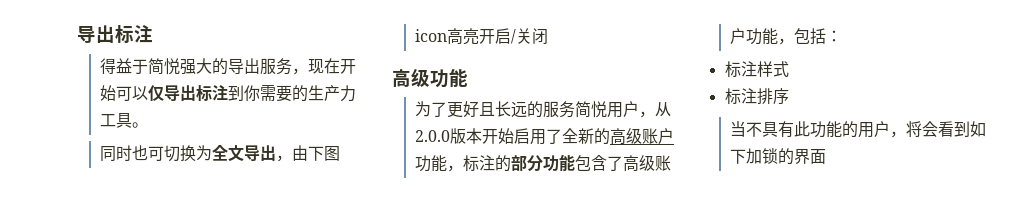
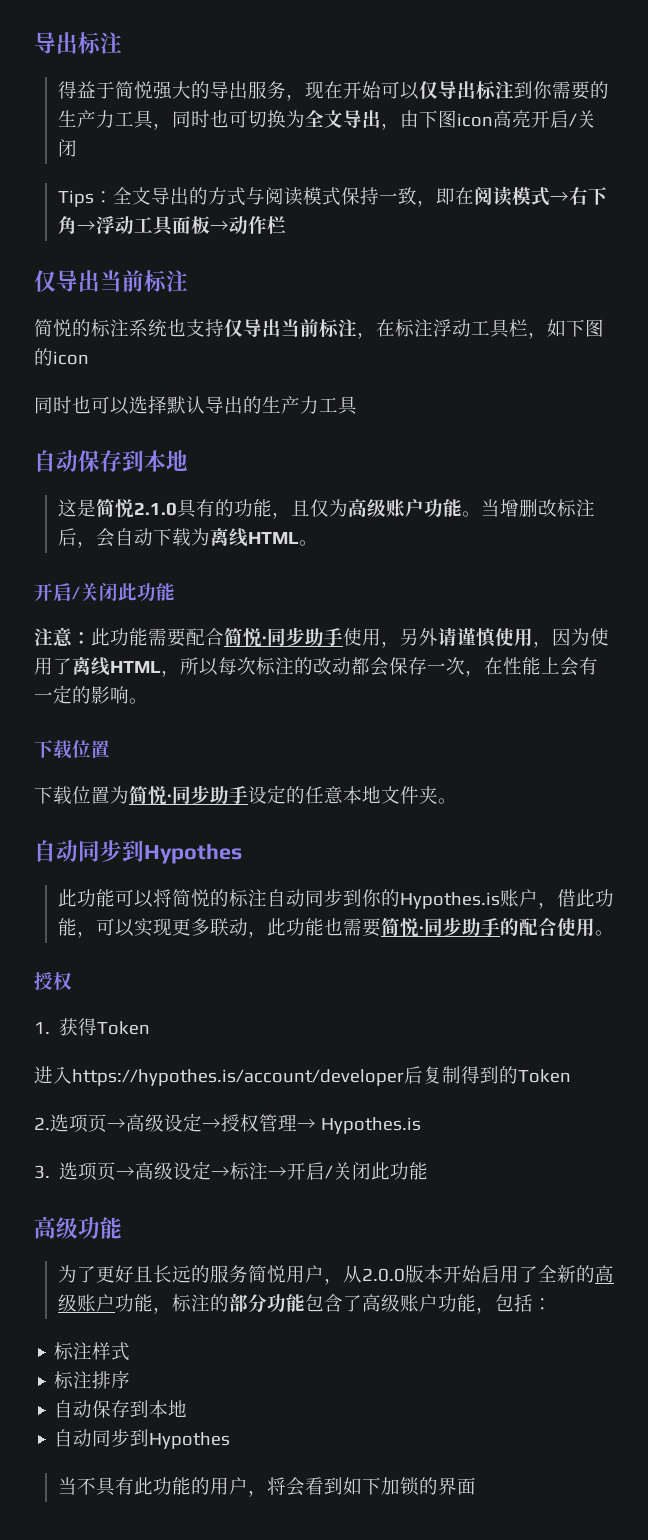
[132,122,149,128] 。 // -> [152,123,172,130] ，
(549, 36) none -> [57,186,607,207] [57,216,286,236] [34,270,188,292] [34,319,604,339] [34,348,89,366] [34,395,358,415] [34,450,188,472] [57,499,595,519] [57,528,318,548] [34,582,175,602] [34,627,609,648] [34,657,598,677] [34,685,148,704] [34,740,110,759] [34,785,457,805] [34,840,242,864] [57,889,614,909] [57,917,614,938] [34,972,72,990] [34,1018,151,1036] [34,1066,571,1086] [34,1113,421,1134] [34,1161,429,1181] // Tips：全文导出的方式与阅读模式保持一致，即在阅读模式→右下角→浮动工具面板→动作栏 // 仅导出当前标注 // 简悦的标注系统也支持仅导出当前标注，在标注浮动工具栏，如下图的icon // 同时也可以选择默认导出的生产力工具 // 自动保存到本地 // 这是简悦2.1.0具有的功能，且仅为高级账户功能。当增删改标注后，会自动下载为离线HTML。 // 开启/关闭此功能 // 注意：此功能需要配合简悦·同步助手使用，另外请谨慎使用，因为使用了离线HTML，所以每次标注的改动都会保存一次，在性能上会有一定的影响。 // 下载位置 // 下载位置为简悦·同步助手设定的任意本地文件夹。 // 自动同步到Hypothes // 此功能可以将简悦的标注自动同步到你的Hypothes.is账户，借此功能，可以实现更多联动，此功能也需要简悦·同步助手的配合使用。 // 授权 // 1.获得Token // 进入https://hypothes.is/account/developer后复制得到的Token // 2.选项页→高级设定→授权管理→ Hypothes.is // 3.选项页→高级设定→标注→开启/关闭此功能
(789, 96) none -> [54,1400,188,1418] [54,1429,231,1449] // 自动保存到本地 // 自动同步到Hypothes

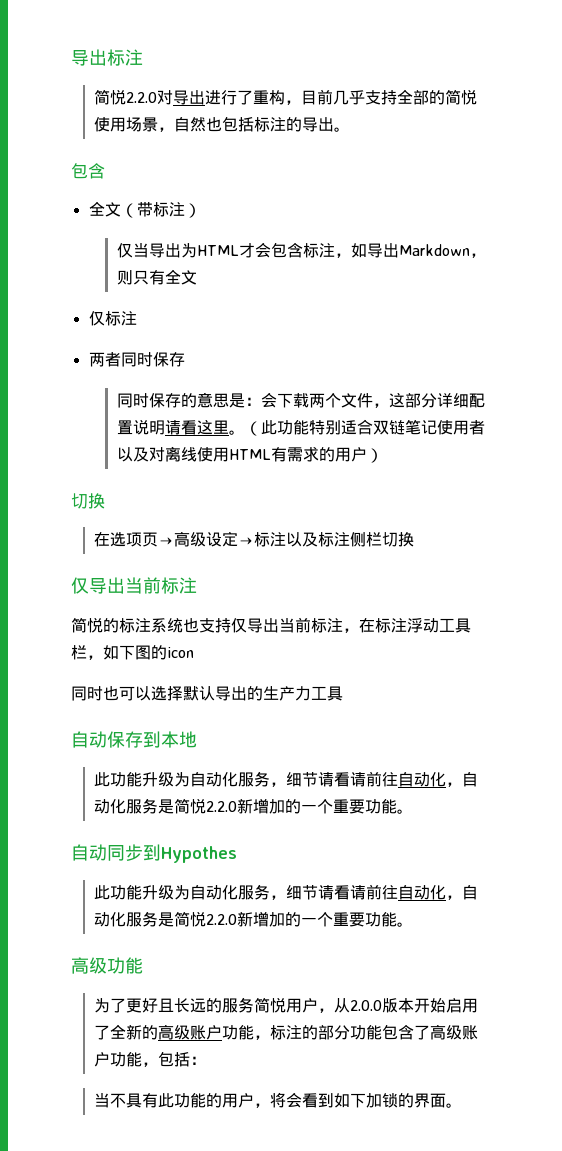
[57,81,609,101] [57,110,596,130] [57,139,77,157] [57,186,607,207] [57,216,286,236] 得益于简悦强大的导出服务，现在开始可以仅导出标注到你需要的生产力工具，同时也可切换为全文导出，由下图icon高亮开启/关闭 // Tips：全文导出的方式与阅读模式保持一致，即在阅读模式→右下角→浮动工具面板→动作栏 -> [93,89,477,105] [93,116,350,132] [71,163,105,179] [88,201,201,218] [116,242,486,258] [116,269,197,285] [88,311,137,326] [88,352,185,367] [116,392,485,408] [116,419,485,436] [116,446,383,463] [71,493,105,509] [93,531,414,547] 简悦2.2.0对导出进行了重构，目前几乎支持全部的简悦使用场景，自然也包括标注的导出。 // 包含 // 全文（带标注） // 仅当导出为HTML才会包含标注，如导出Markdown，则只有全文 // 仅标注 // 两者同时保存 // 同时保存的意思是：会下载两个文件，这部分详细配置说明请看这里。（此功能特别适合双链笔记使用者以及对离线使用HTML有需求的用户） // 切换 // 在选项页→高级设定→标注以及标注侧栏切换
[57,499,595,519] [57,528,318,548] [34,582,175,602] [34,627,609,648] [34,657,598,677] [34,685,148,704] [34,740,110,759] [34,785,438,805] 这是简悦2.1.0具有的功能，且仅为高级账户功能。当增删改标注后，会自动下载为离线HTML。 // 开启/关闭此功能 // 注意：此功能需要配合简悦·同步助手使用，另外请谨慎使用，因为使用了离线HTML，所以每次标注的改动都会保存一次，在性能上会有一定的影响。 // 下载位置 // 下载位置为简悦·同步助手设定的任意本地文件夹 -> [93,771,478,787] [93,798,397,814] 此功能升级为自动化服务，细节请看请前往自动化，自动化服务是简悦2.2.0新增加的一个重要功能
[114,889,614,909] [57,917,614,938] [34,972,72,990] [34,1018,151,1036] [34,1066,571,1086] [34,1113,421,1134] [34,1161,429,1181] 可以将简悦的标注自动同步到你的Hypothes.is账户，借此功能，可以实现更多联动，此功能也需要简悦·同步助手的配合使用。 // 授权 // 1.获得Token // 进入https://hypothes.is/account/developer后复制得到的Token // 2.选项页→高级设定→授权管理→ Hypothes.is // 3.选项页→高级设定→标注→开启/关闭此功能 -> [141,884,478,900] [93,911,413,927] 升级为自动化服务，细节请看请前往自动化，自动化服务是简悦2.2.0新增加的一个重要功能。
[54,1342,131,1361] [54,1371,131,1389] [54,1400,188,1418] [54,1429,231,1449] // 标注样式 // 标注排序 // 自动保存到本地 // 自动同步到Hypothes -> (206, 1060) none
(476, 1486) none -> [445,1103,462,1108] 。

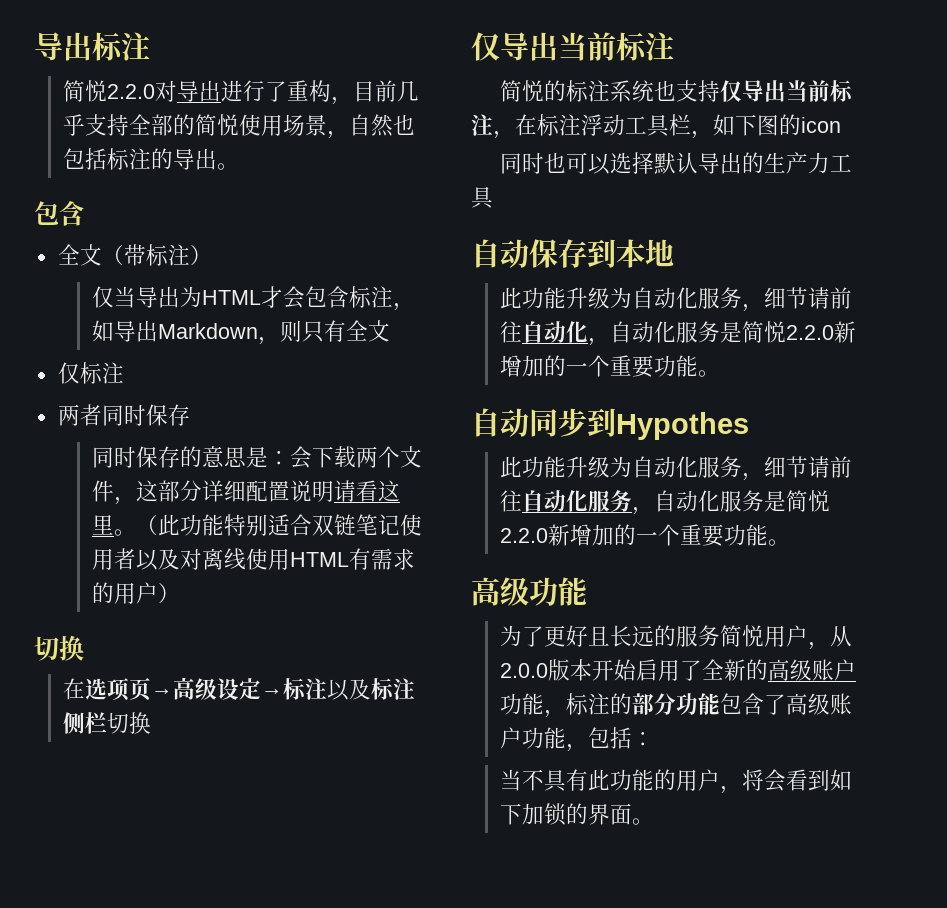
[333,772,366,787] 看请 -> (830, 298) none
[333,884,446,900] 看请前往自动化 -> [829,456,852,478] [499,490,632,512] 前往自动化服务

